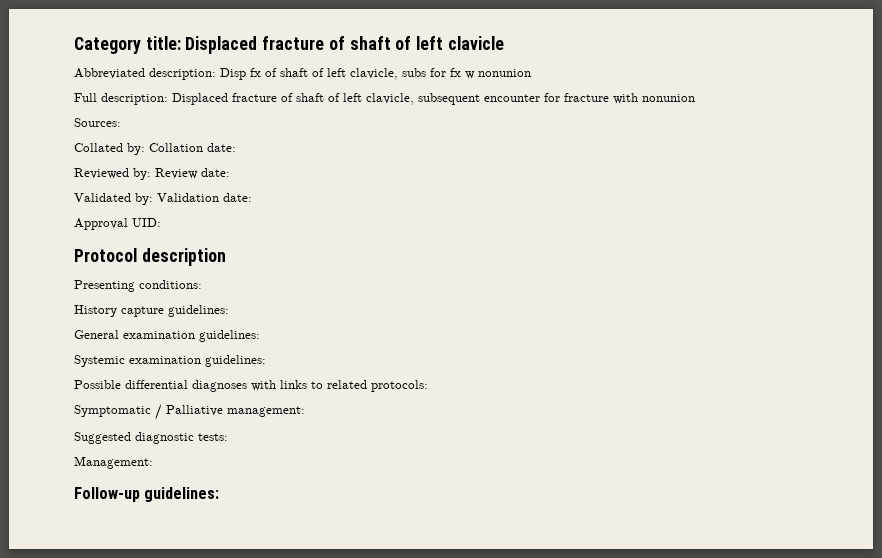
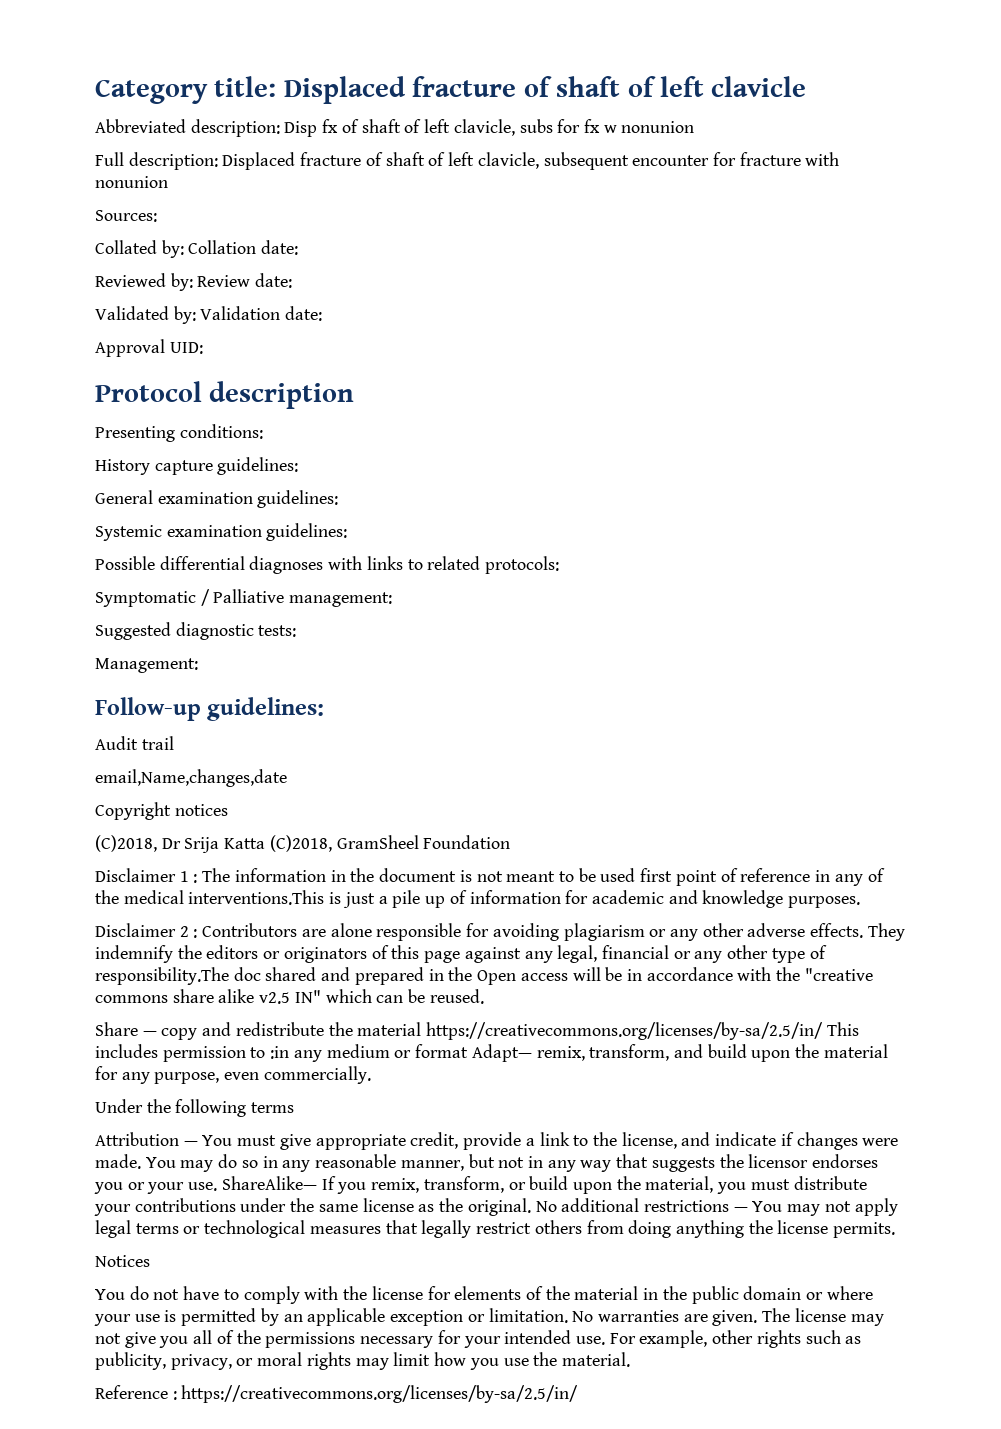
(220, 494) none -> [95,736,174,750] [95,769,287,787] [95,802,228,820] [95,835,511,853] [95,868,885,886] [95,890,861,908] [95,923,905,941] [95,945,827,963] [95,967,873,985] [95,989,484,1004] [95,1022,859,1040] [95,1044,888,1062] [95,1066,371,1084] [95,1099,295,1117] [95,1132,899,1150] [95,1154,879,1172] [94,1176,867,1194] [94,1198,898,1216] [95,1220,896,1238] [95,1255,150,1267] [95,1286,873,1304] [94,1308,884,1326] [95,1330,862,1348] [95,1352,630,1370] [95,1385,579,1403] // Audit trail // email,Name,changes,date // Copyright notices // (C)2018, Dr Srija Katta (C)2018, GramSheel Foundation // Disclaimer 1 : The information in the document is not meant to be used first point of reference in any of the medical interventions.This is just a pile up of information for academic and knowledge purposes. // Disclaimer 2 : Contributors are alone responsible for avoiding plagiarism or any other adverse effects. They indemnify the editors or originators of this page against any legal, financial or any other type of responsibility.The doc shared and prepared in the Open access will be in accordance with the "creative commons share alike v2.5 IN" which can be reused. // Share — copy and redistribute the material https://creativecommons.org/licenses/by-sa/2.5/in/ This includes permission to :in any medium or format Adapt— remix, transform, and build upon the material for any purpose, even commercially. // Under the following terms // Attribution — You must give appropriate credit, provide a link to the license, and indicate if changes were made. You may do so in any reasonable manner, but not in any way that suggests the licensor endorses you or your use. ShareAlike— If you remix, transform, or build upon the material, you must distribute your contributions under the same license as the original. No additional restrictions — You may not apply legal terms or technological measures that legally restrict others from doing anything the license permits. // Notices // You do not have to comply with the license for elements of the material in the public domain or where your use is permitted by an applicable exception or limitation. No warranties are given. The license may not give you all of the permissions necessary for your intended use. For example, other rights such as publicity, privacy, or moral rights may limit how you use the material. // Reference : https://creativecommons.org/licenses/by-sa/2.5/in/

